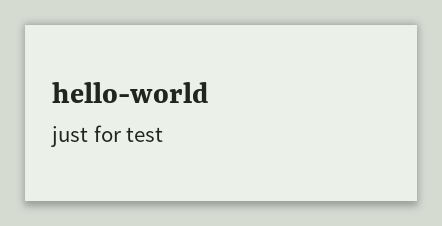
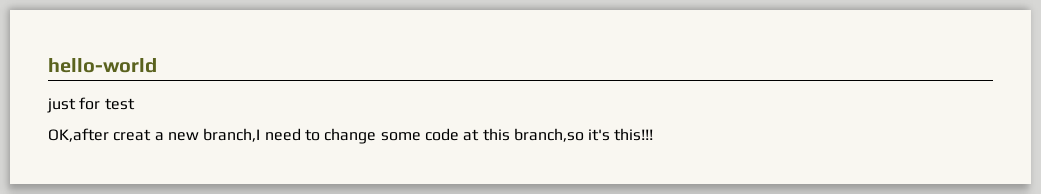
(164, 134) none -> [48,128,654,144] // OK,after creat a new branch,I need to change some code at this branch,so it's this!!!

